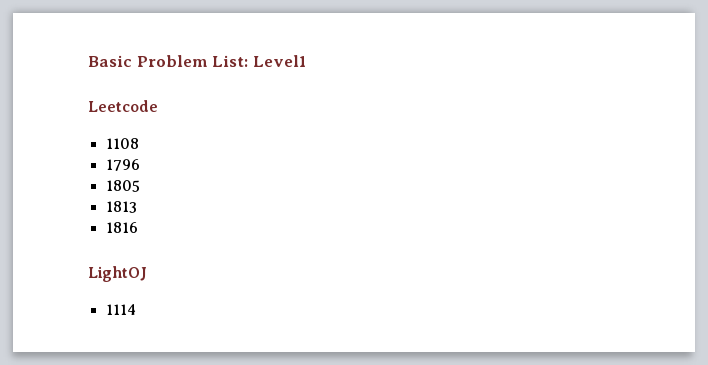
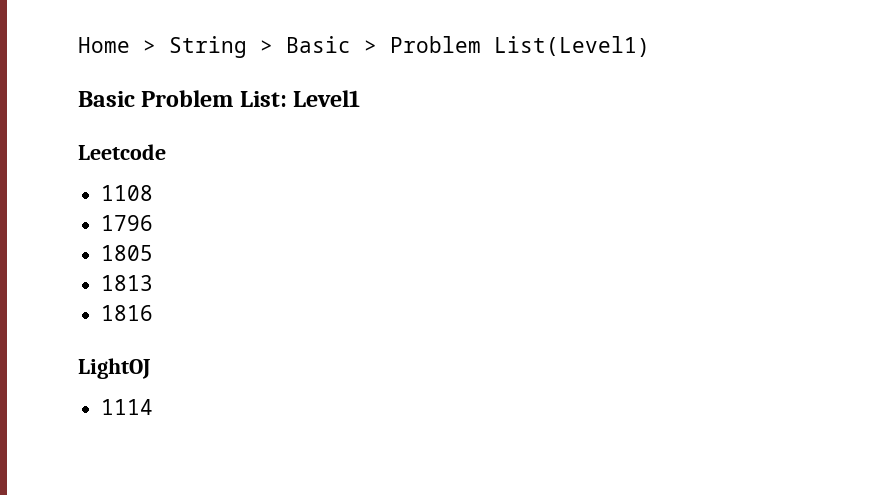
(88, 61) none -> [78,36,650,58] Home > String > Basic > Problem List(Level1) //

